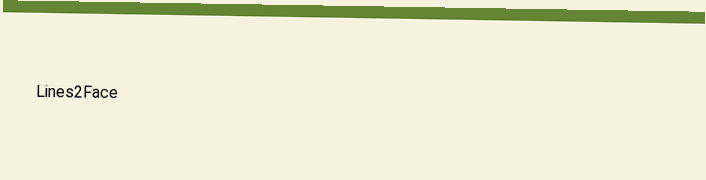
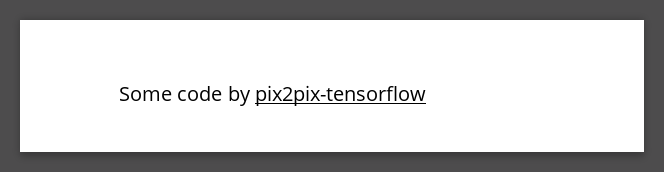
[35,84,119,99] Lines2Face -> [119,85,426,106] Some code by pix2pix-tensorflow

